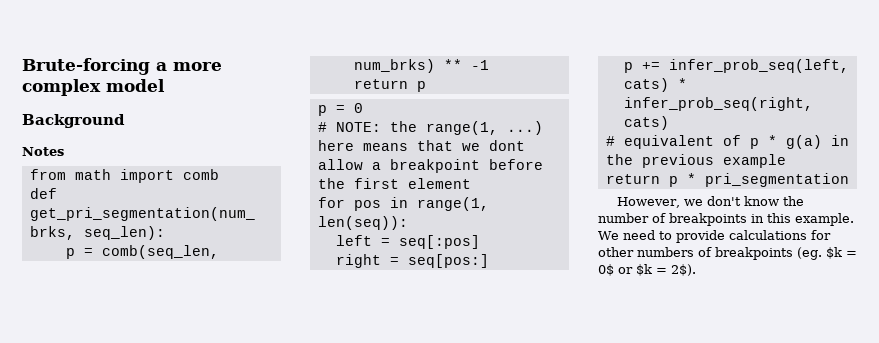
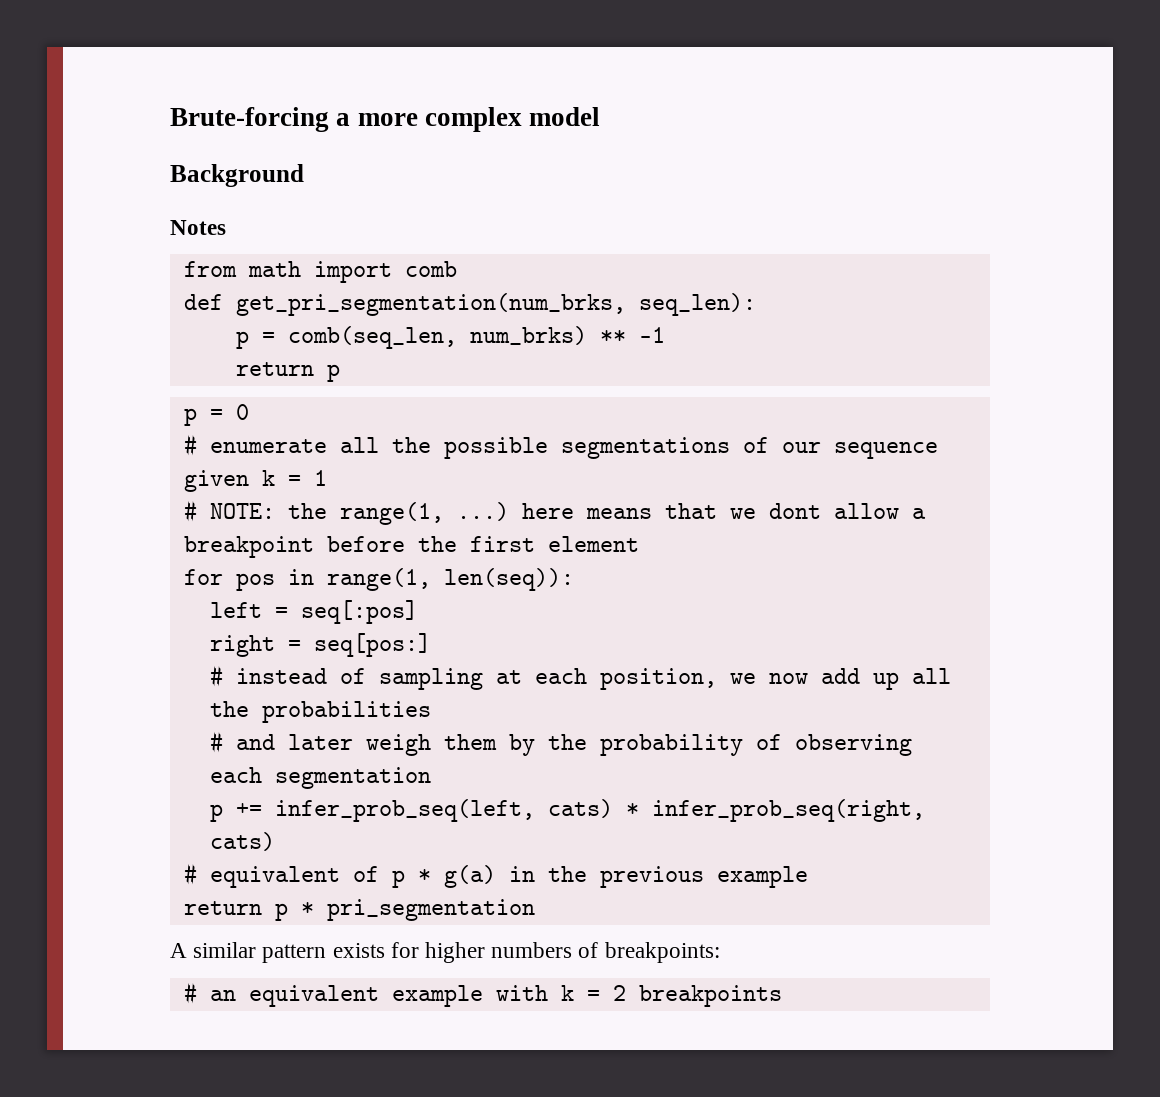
(363, 108) none -> [183,434,938,459] [183,470,327,492] // # enumerate all the possible segmentations of our sequence given k = 1
(489, 261) none -> [209,665,951,690] [209,701,431,723] [209,731,912,756] [209,767,431,789] // # instead of sampling at each position, we now add up all the probabilities // # and later weigh them by the probability of observing each segmentation
[617,196,805,208] [598,213,854,226] [598,230,831,243] [598,247,857,260] [598,264,696,276] However, we don't know the number of breakpoints in this example. We need to provide calculations for other numbers of breakpoints (eg. $k = 0$ or $k = 2$). -> [170,942,720,963] [183,982,782,1007] A similar pattern exists for higher numbers of breakpoints: // # an equivalent example with k = 2 breakpoints

